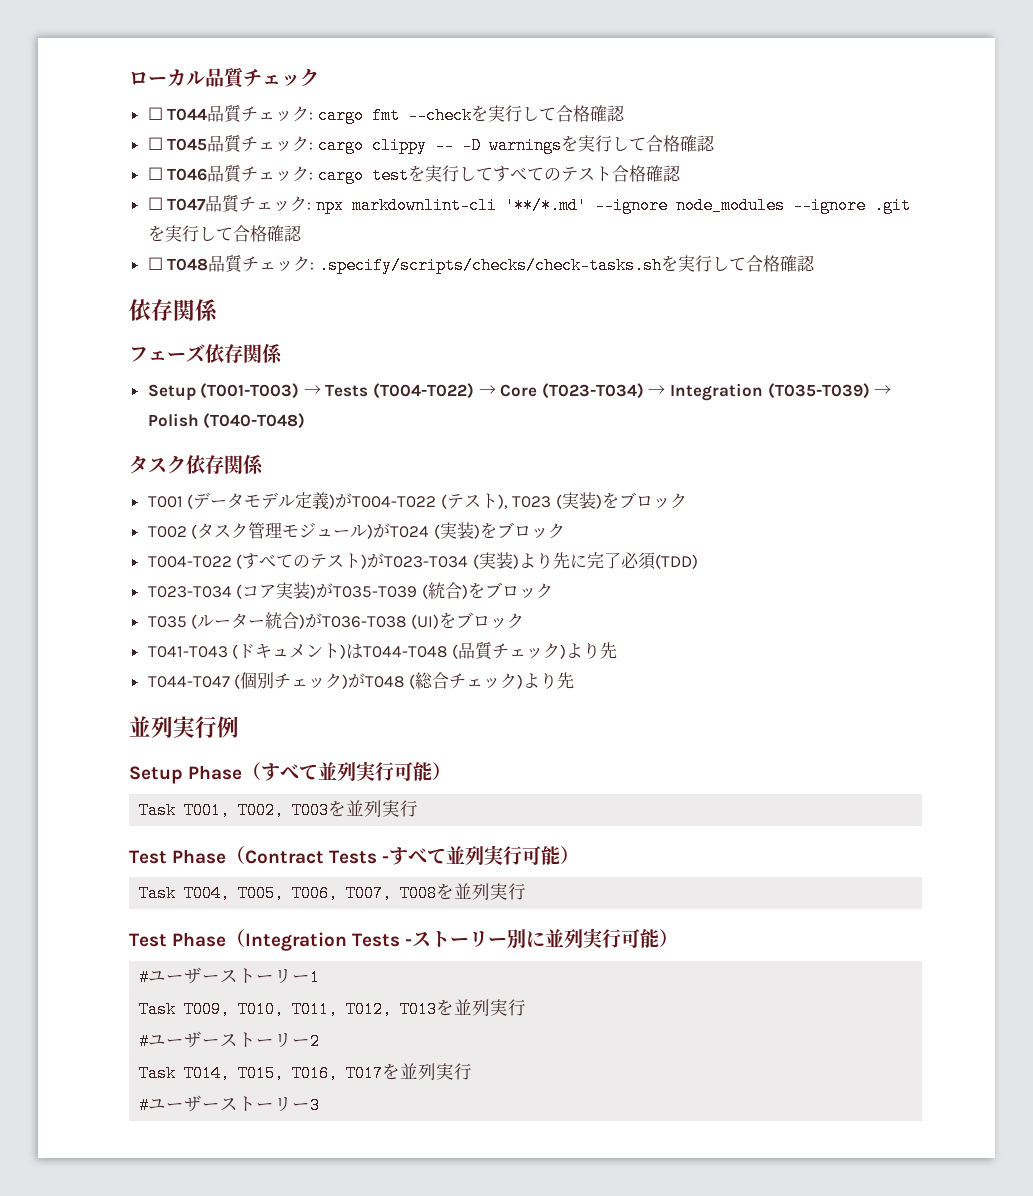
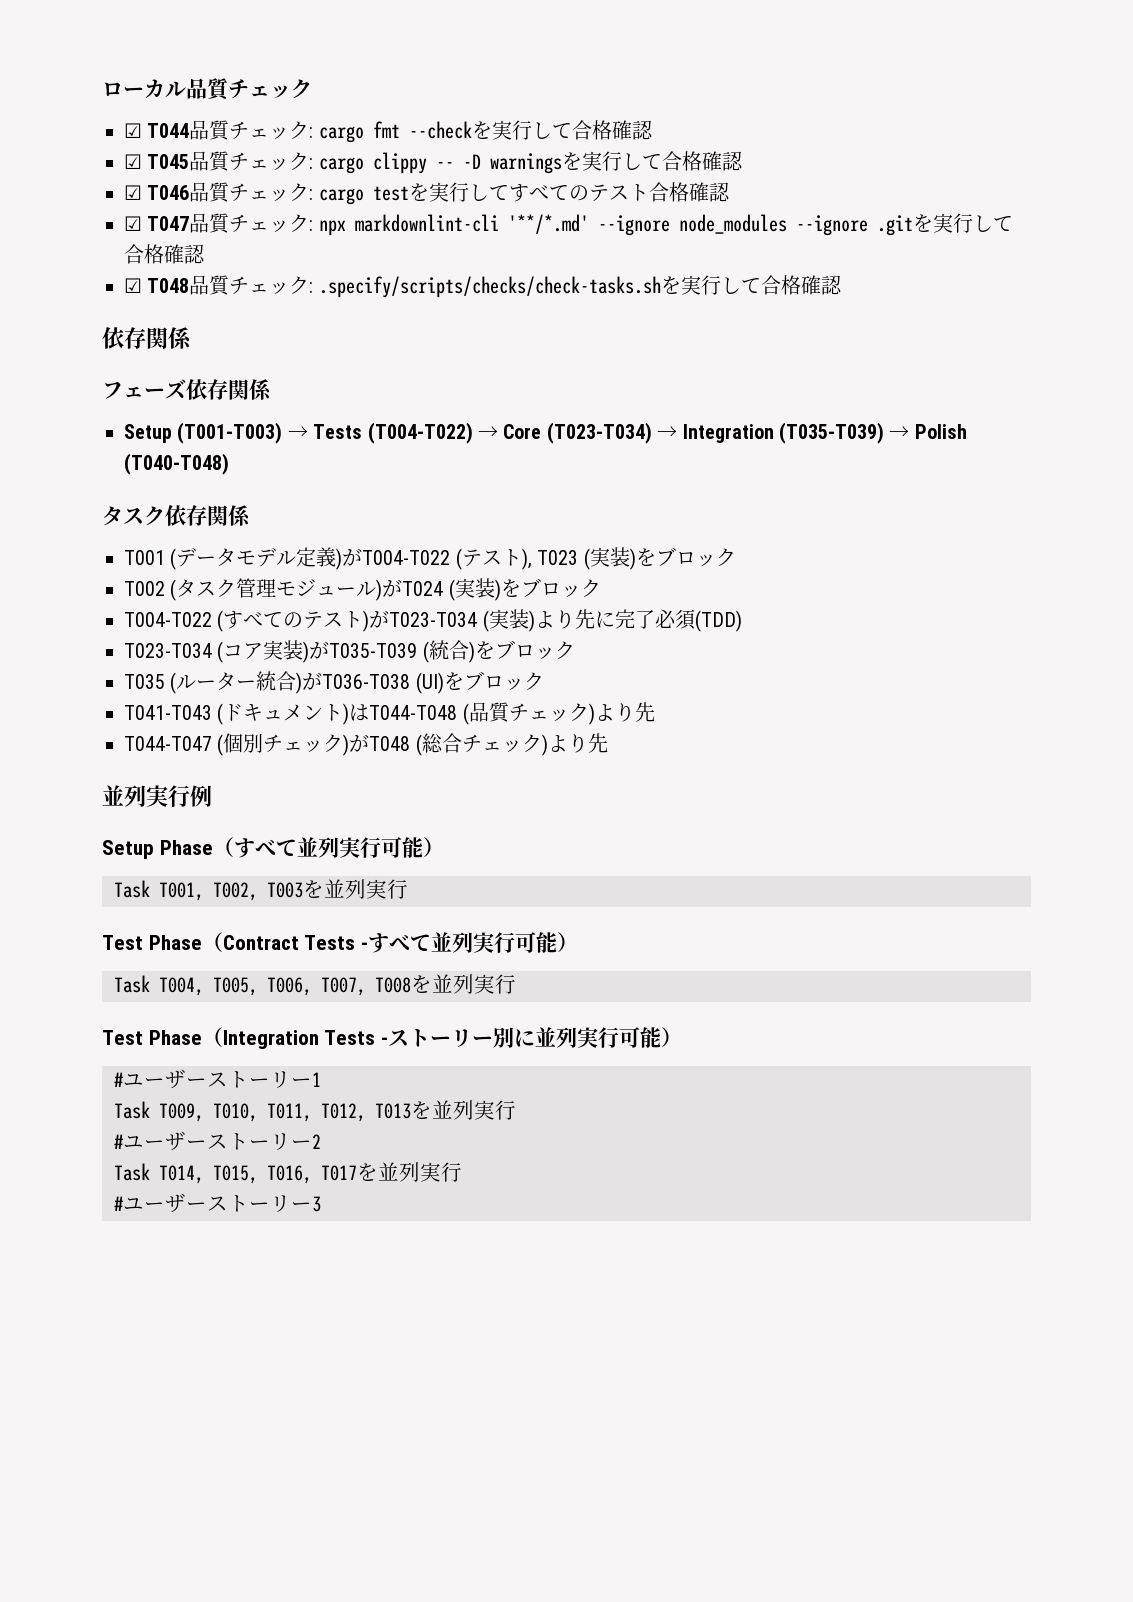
[147,107,163,120] ☐ -> [124,123,142,138] ☑
[147,137,163,150] ☐ -> [124,154,142,169] ☑
[147,167,163,180] ☐ -> [124,185,142,200] ☑
[147,197,163,210] ☐ -> [124,216,142,231] ☑
[147,257,163,270] ☐ -> [124,278,142,293] ☑

